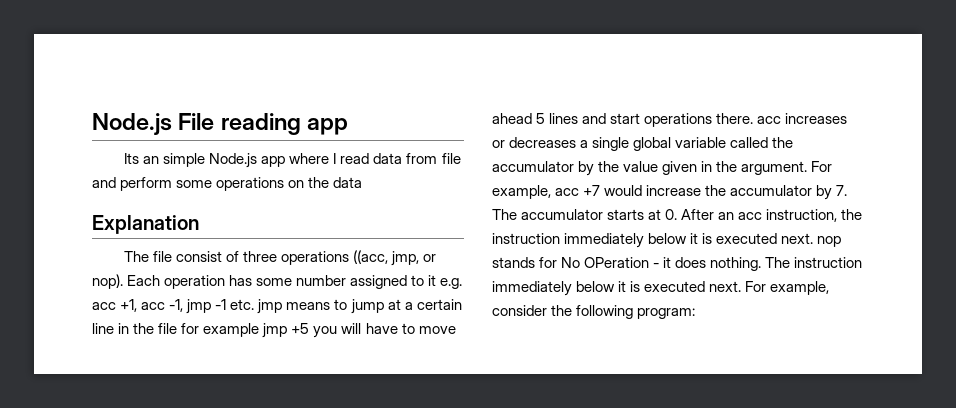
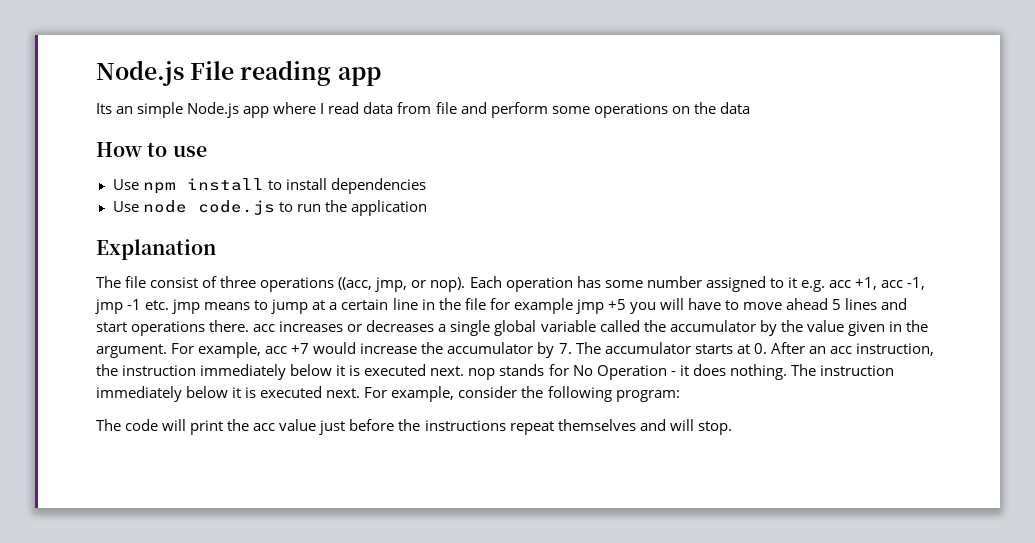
(363, 182) none -> [96,142,207,157] [112,178,426,194] [112,200,427,216] // How to use // Use npm install to install dependencies // Use node code.js to run the application
[584,257,650,268] OPeration -> [596,365,667,380] Operation
(696, 313) none -> [96,419,732,435] // The code will print the acc value just before the instructions repeat themselves and will stop.

